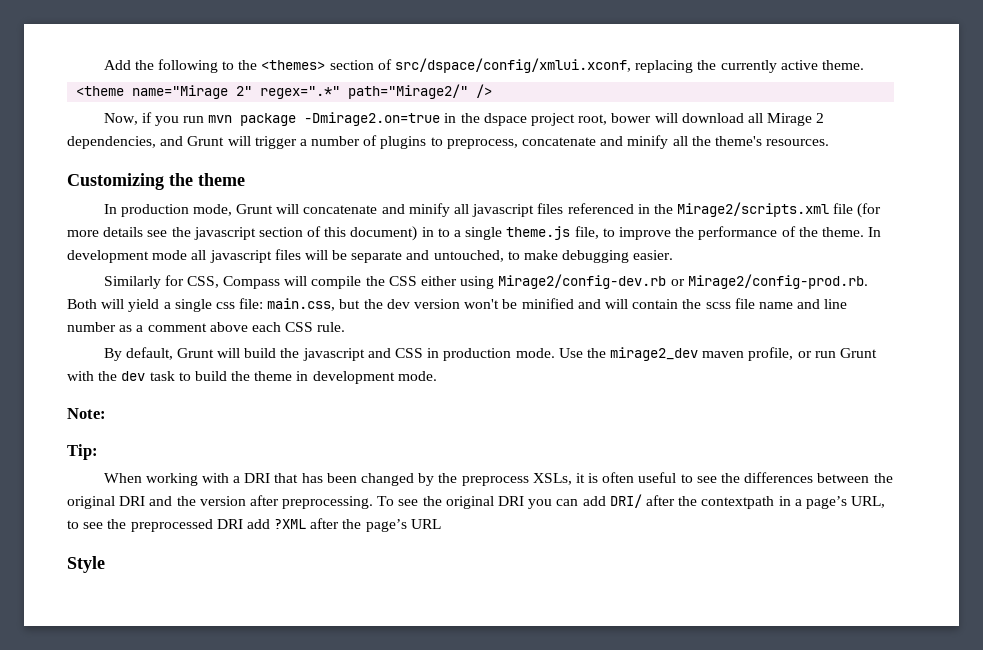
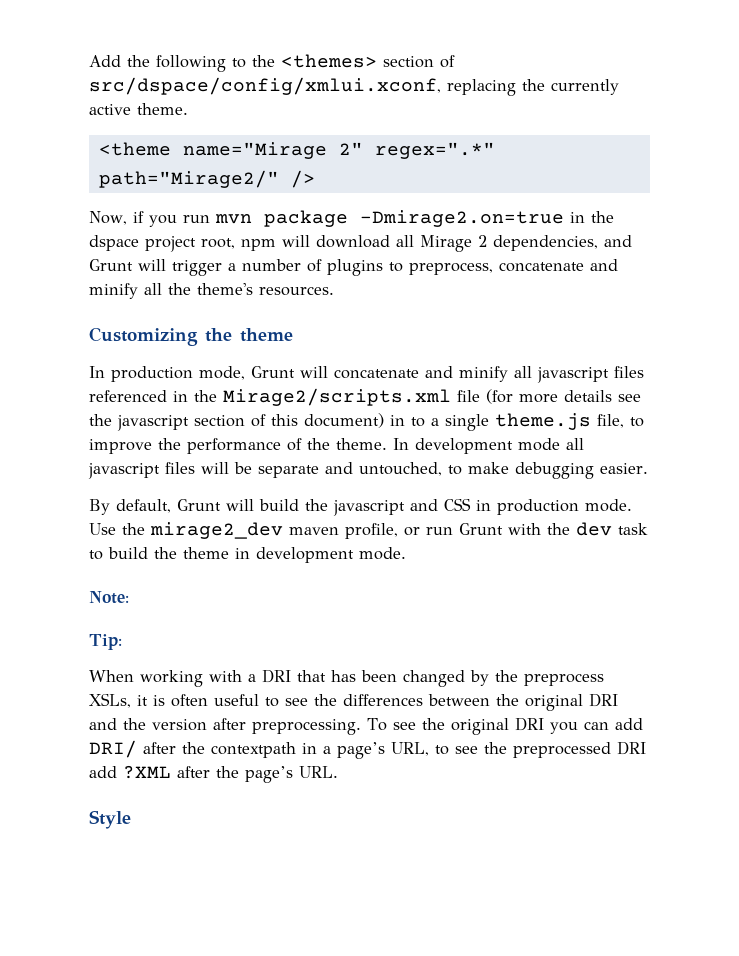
[611,113,652,123] bower -> [241,239,276,251] npm
[103,274,868,289] [67,298,848,312] [67,322,346,332] // Similarly for CSS, Compass will compile the CSS either using Mirage2/config-dev.rb or Mirage2/config-prod.rb. Both will yield a single css file: main.css, but the dev version won't be minified and will contain the scss file name and line number as a comment above each CSS rule. -> (648, 468) none
[410,519,441,529] URL -> [299,766,338,778] URL.

